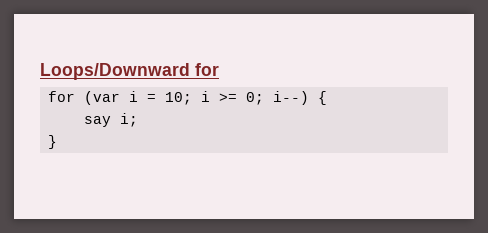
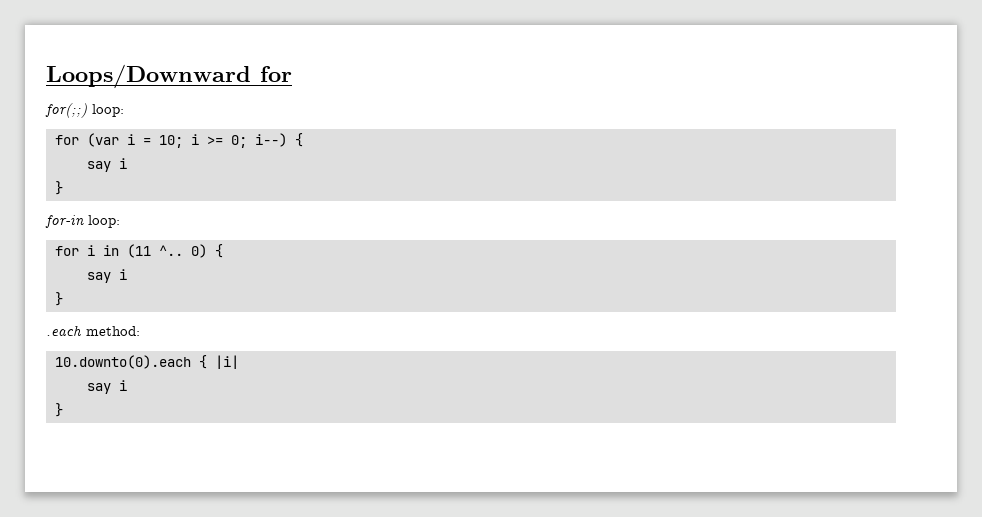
(219, 69) none -> [45,103,124,118] // for(;;) loop:
[120,113,139,127] [48,135,58,149] i; // } -> [118,158,127,169] [54,181,63,195] [45,215,120,228] [54,244,223,258] [86,269,127,283] [54,292,63,306] [46,325,140,336] [54,355,239,369] [86,380,127,394] [54,403,63,417] i // } // for-in loop: // for i in (11 ^.. 0) { // say i // } // .each method: // 10.downto(0).each { |i| // say i // }

